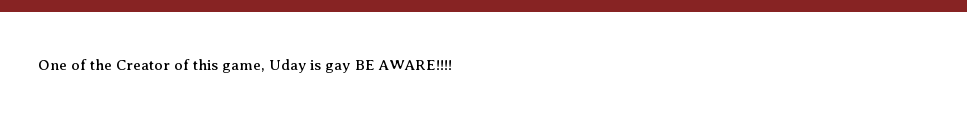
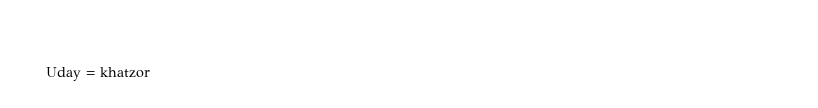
[38,59,452,73] One of the Creator of this game, Uday is gay BE AWARE!!!! -> [46,67,150,81] Uday = khatzor

